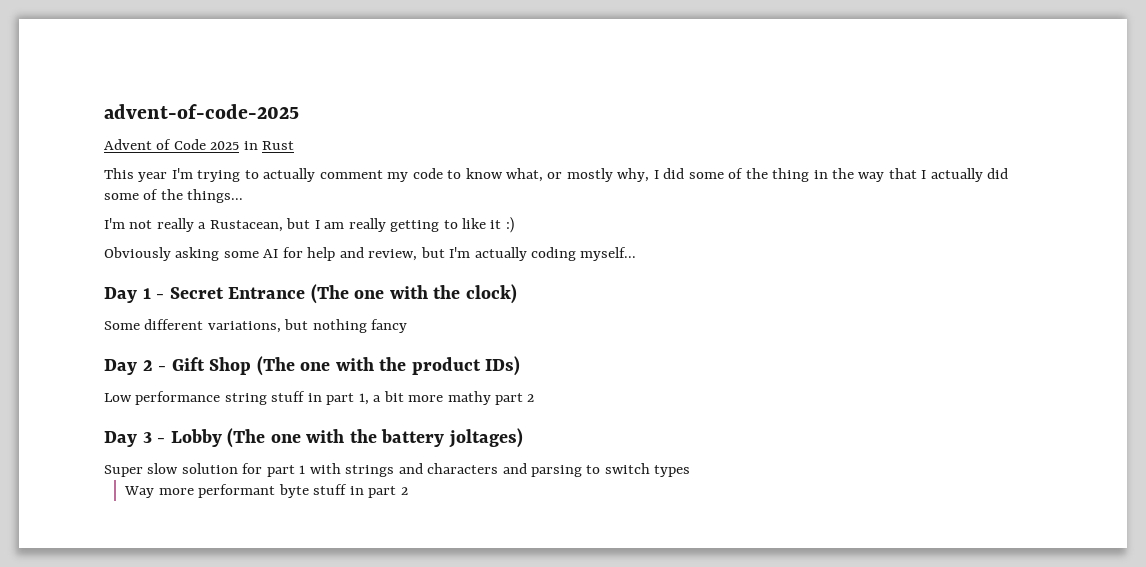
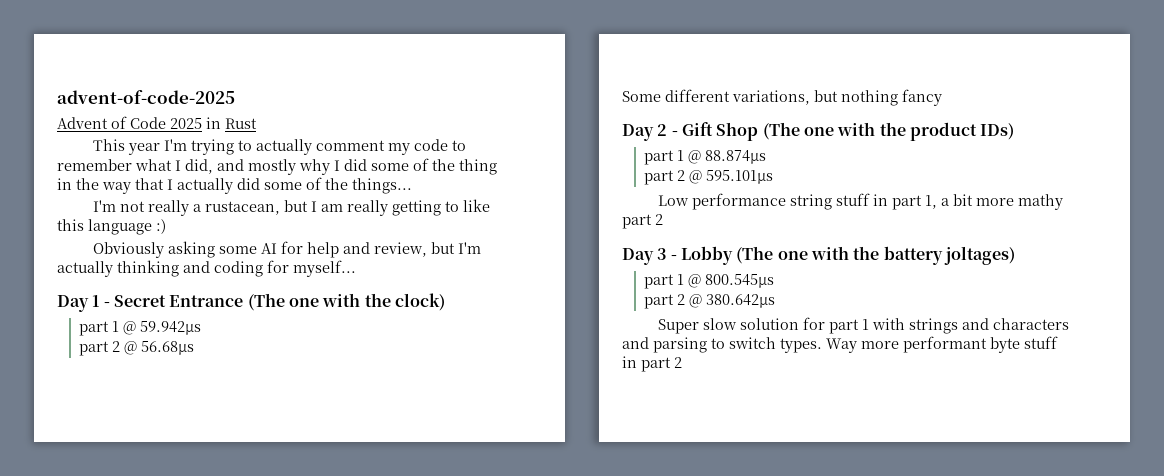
[465,168,650,182] know what, or mostly why, -> [57,159,330,175] remember what I did, and mostly why
[209,220,283,232] Rustacean, -> [205,201,281,215] rustacean,
[490,220,502,229] it -> [57,219,152,235] this language
[531,247,577,261] coding -> [117,260,289,277] thinking and coding for
(517, 294) none -> [79,321,202,336] [79,341,195,356] // part 1 @ 59.942µs // part 2 @ 56.68µs
(521, 366) none -> [644,150,767,165] [644,170,774,185] // part 1 @ 88.874µs // part 2 @ 595.101µs
(523, 438) none -> [644,274,775,289] [644,294,776,309] // part 1 @ 800.545µs // part 2 @ 380.642µs
[654,465,691,477] types // -> [780,338,822,353] types.

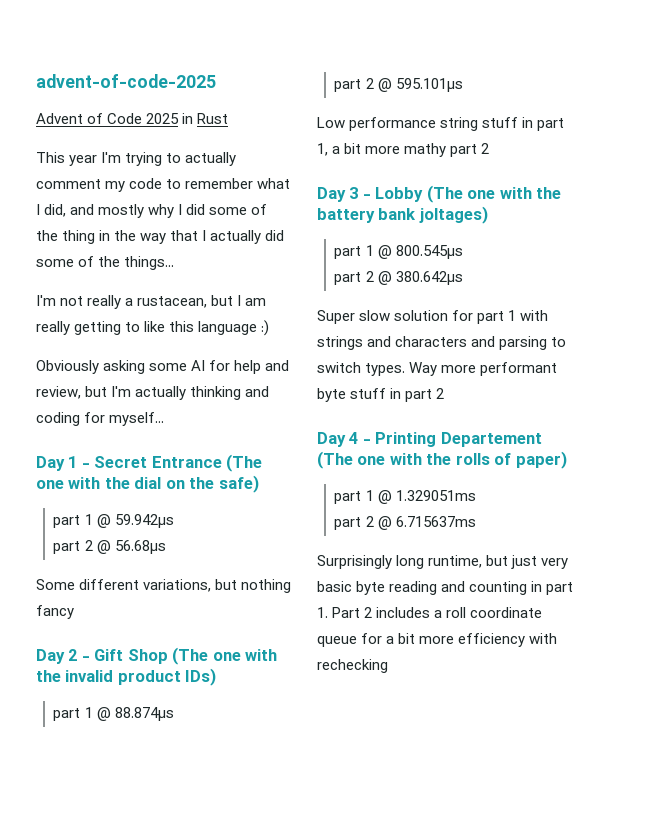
[394,293,445,311] clock) -> [134,475,259,493] dial on the safe)
(906, 129) none -> [65,670,114,682] invalid
(943, 255) none -> [378,208,417,220] bank
(682, 362) none -> [317,432,542,447] [317,451,567,469] [334,490,476,504] [334,516,476,530] [317,555,569,569] [317,581,574,595] [317,607,543,618] [317,633,558,647] [317,659,388,673] // Day 4 - Printing Departement (The one with the rolls of paper) // part 1 @ 1.329051ms // part 2 @ 6.715637ms // Surprisingly long runtime, but just very basic byte reading and counting in part 1. Part 2 includes a roll coordinate queue for a bit more efficiency with rechecking

